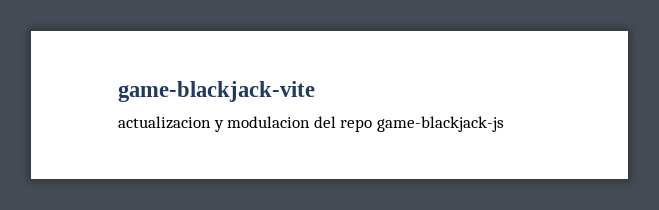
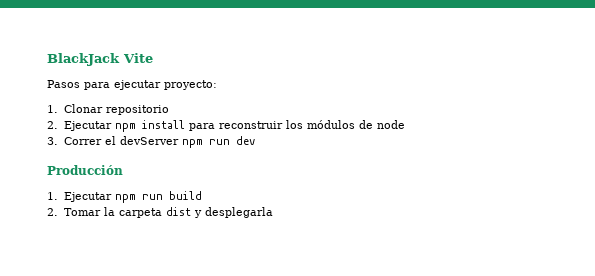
[118,81,315,102] [118,116,504,132] game-blackjack-vite // actualizacion y modulacion del repo game-blackjack-js -> [47,53,153,66] [47,80,217,90] [47,104,169,115] [47,120,405,132] [47,136,255,148] [47,165,123,175] [47,191,202,203] [47,207,273,218] BlackJack Vite // Pasos para ejecutar proyecto: // 1. Clonar repositorio // 2. Ejecutar npm install para reconstruir los módulos de node // 3. Correr el devServer npm run dev // Producción // 1. Ejecutar npm run build // 2. Tomar la carpeta dist y desplegarla

